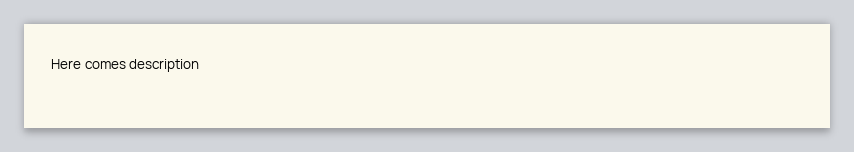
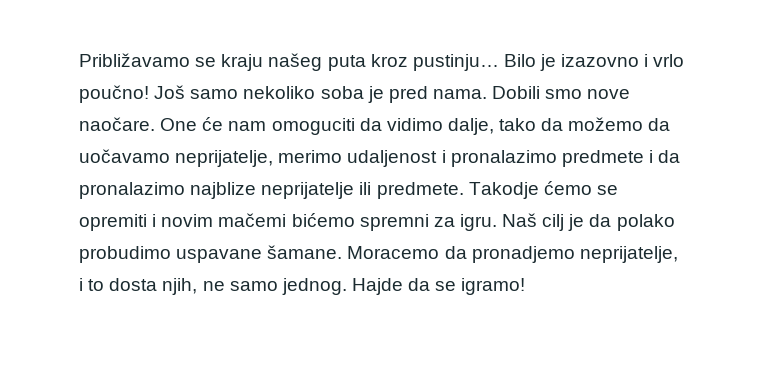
[51,59,200,72] Here comes description -> [79,53,685,71] [79,85,631,103] [79,117,671,135] [79,149,681,167] [79,181,618,199] [79,213,675,231] [79,245,678,263] [79,278,526,295] Približavamo se kraju našeg puta kroz pustinju… Bilo je izazovno i vrlo poučno! Još samo nekoliko soba je pred nama. Dobili smo nove naočare. One će nam omoguciti da vidimo dalje, tako da možemo da uočavamo neprijatelje, merimo udaljenost i pronalazimo predmete i da pronalazimo najblize neprijatelje ili predmete. Takodje ćemo se opremiti i novim mačemi bićemo spremni za igru. Naš cilj je da polako probudimo uspavane šamane. Moracemo da pronadjemo neprijatelje, i to dosta njih, ne samo jednog. Hajde da se igramo!

